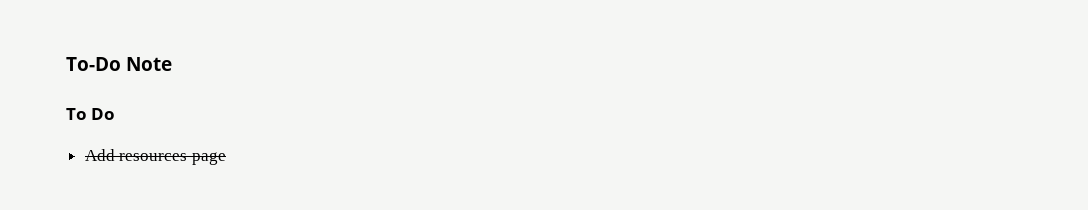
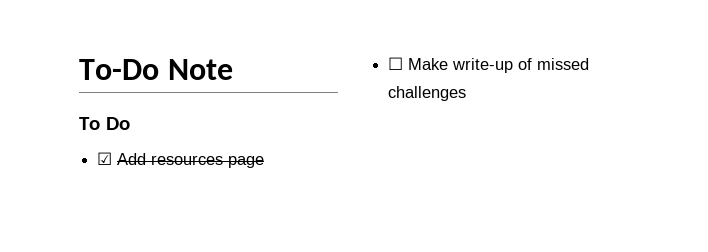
(116, 114) none -> [97,152,113,165] ☑
(226, 158) none -> [388,57,590,73] [388,86,467,101] // ☐ Make write-up of missed challenges

